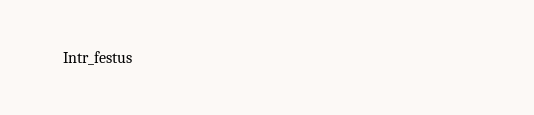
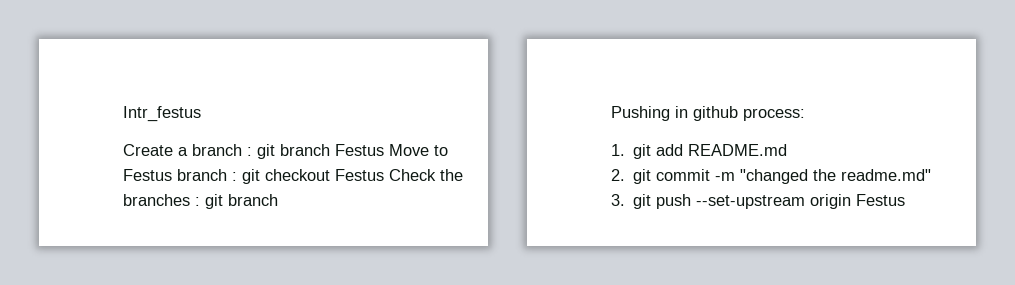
(132, 58) none -> [123,144,448,159] [123,169,463,184] [123,194,278,209] [611,106,805,121] [611,144,788,159] [611,169,932,184] [611,194,906,209] // Create a branch : git branch Festus Move to Festus branch : git checkout Festus Check the branches : git branch // Pushing in github process: // 1. git add README.md // 2. git commit -m "changed the readme.md" // 3. git push --set-upstream origin Festus

